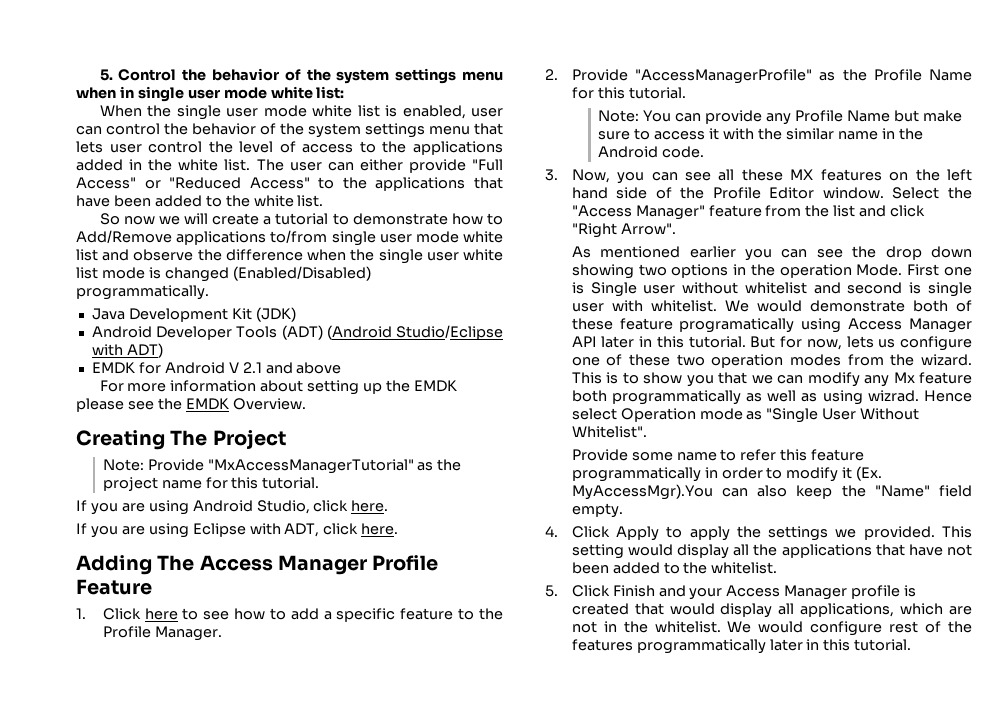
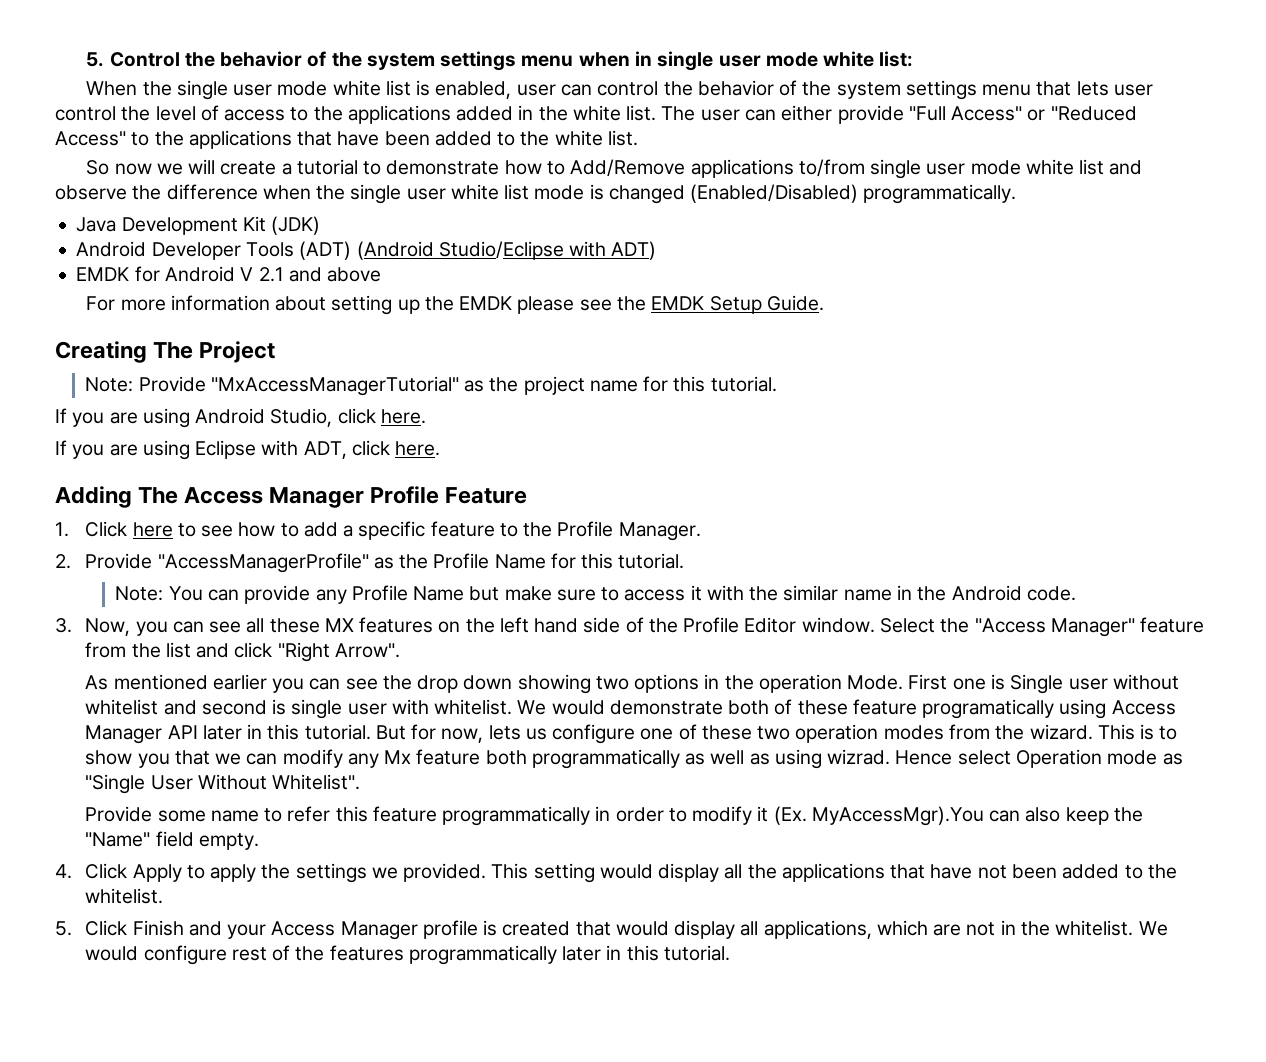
[232,398,306,410] Overview. -> [709,295,824,314] Setup Guide.

